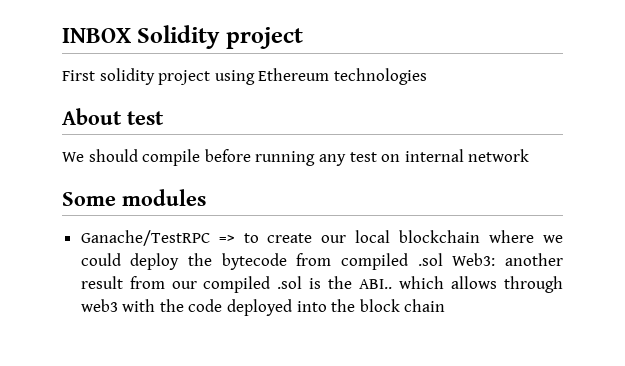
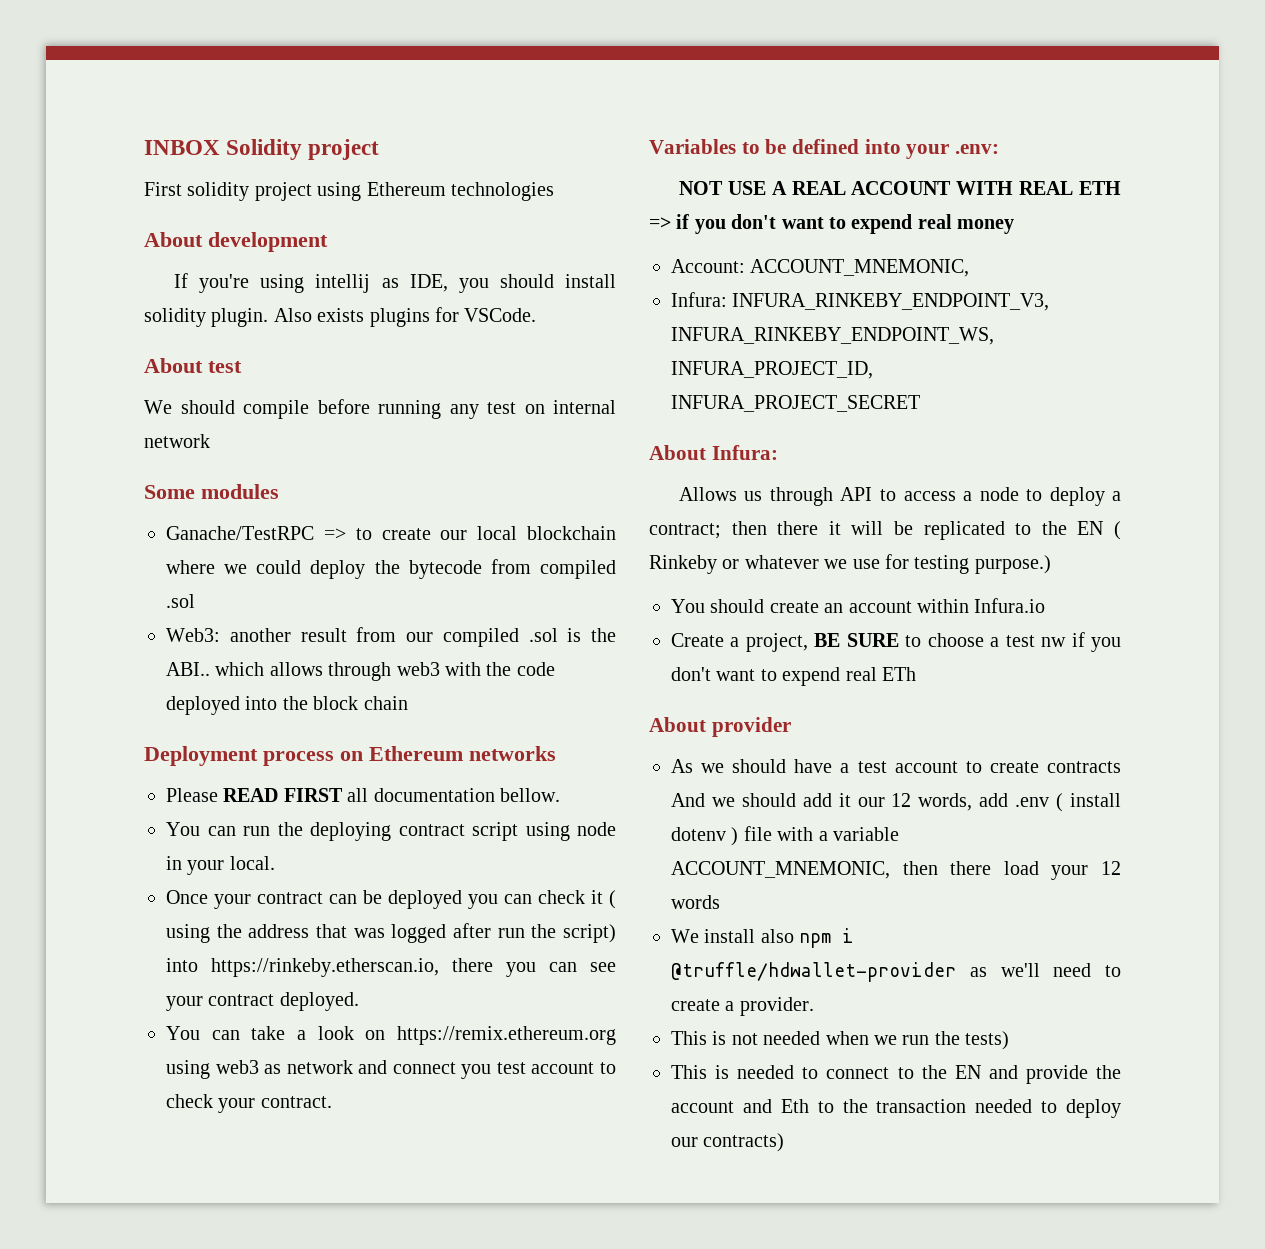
(427, 76) none -> [144,232,328,252] [173,273,616,293] [144,307,537,327] // About development // If you're using intellij as IDE, you should install solidity plugin. Also exists plugins for VSCode.
(443, 259) none -> (195, 601) //
(446, 305) none -> [144,746,556,766] [166,788,560,802] [166,822,616,841] [166,856,275,875] [166,890,616,909] [166,923,616,943] [166,958,616,977] [166,992,359,1011] [166,1026,616,1045] [166,1060,616,1079] [166,1094,332,1113] [649,139,1000,159] [678,181,1121,195] [649,214,1015,234] [671,259,970,277] [671,292,1050,311] [671,327,994,345] [671,361,873,379] [671,395,920,412] [649,445,778,460] [678,487,1121,506] [649,521,1121,540] [649,554,1051,574] [671,598,1046,613] [671,632,1121,652] [671,667,916,686] [649,717,791,737] [671,759,1121,773] [671,793,1121,812] [671,826,899,846] [671,861,1121,880] [671,895,720,909] [671,928,855,948] [671,962,1121,982] [671,997,814,1016] [671,1031,1010,1050] [671,1065,1121,1084] [671,1099,1121,1118] [671,1133,785,1152] // Deployment process on Ethereum networks // Please READ FIRST all documentation bellow. // You can run the deploying contract script using node in your local. // Once your contract can be deployed you can check it ( using the address that was logged after run the script) into https://rinkeby.etherscan.io, there you can see your contract deployed. // You can take a look on https://remix.ethereum.org using web3 as network and connect you test account to check your contract. // Variables to be defined into your .env: // NOT USE A REAL ACCOUNT WITH REAL ETH => if you don't want to expend real money // Account: ACCOUNT_MNEMONIC, // Infura: INFURA_RINKEBY_ENDPOINT_V3, INFURA_RINKEBY_ENDPOINT_WS, INFURA_PROJECT_ID, INFURA_PROJECT_SECRET // About Infura: // Allows us through API to access a node to deploy a contract; then there it will be replicated to the EN ( Rinkeby or whatever we use for testing purpose.) // You should create an account within Infura.io // Create a project, BE SURE to choose a test nw if you don't want to expend real ETh // About provider // As we should have a test account to create contracts And we should add it our 12 words, add .env ( install dotenv ) file with a variable ACCOUNT_MNEMONIC, then there load your 12 words // We install also npm i @truffle/hdwallet-provider as we'll need to create a provider. // This is not needed when we run the tests) // This is needed to connect to the EN and provide the account and Eth to the transaction needed to deploy our contracts)

